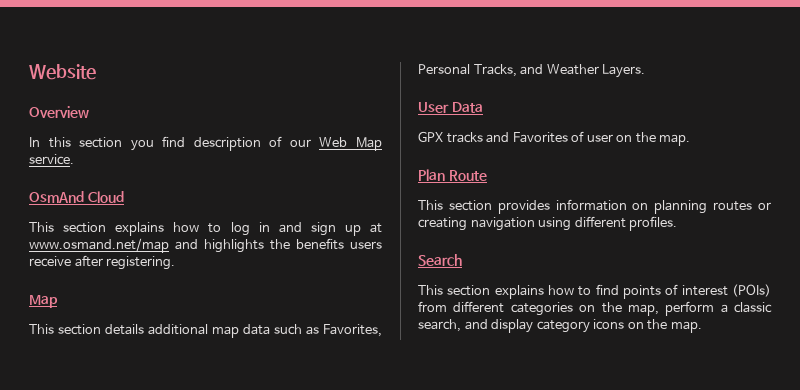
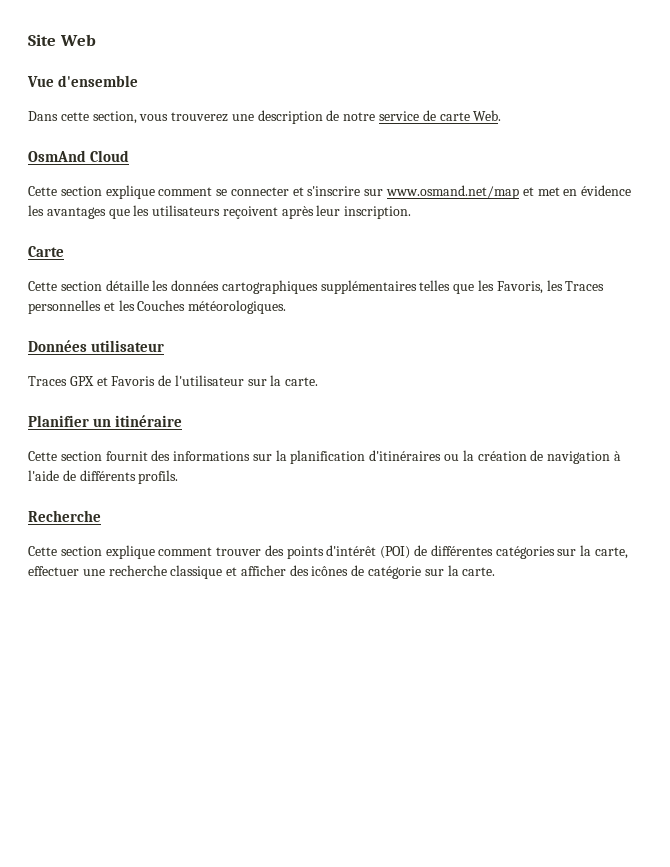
[29,64,96,80] [29,106,89,118] [29,136,382,151] [29,154,74,165] [29,191,124,203] [29,222,382,236] [29,238,382,253] [29,255,176,270] [29,295,58,308] [29,324,382,338] [418,64,646,78] [418,102,483,113] [418,131,691,146] [418,169,487,181] [418,199,771,214] [418,216,678,231] [418,254,462,266] [418,284,771,299] [418,301,772,316] [418,319,702,333] Website // Overview // In this section you find description of our Web Map service. // OsmAnd Cloud // This section explains how to log in and sign up at www.osmand.net/map and highlights the benefits users receive after registering. // Map // This section details additional map data such as Favorites, Personal Tracks, and Weather Layers. // User Data // GPX tracks and Favorites of user on the map. // Plan Route // This section provides information on planning routes or creating navigation using different profiles. // Search // This section explains how to find points of interest (POIs) from different categories on the map, perform a classic search, and display category icons on the map. -> [28,34,96,46] [27,75,138,87] [28,110,502,124] [28,150,129,162] [28,185,632,199] [28,205,412,219] [28,246,64,257] [28,280,605,294] [28,300,287,314] [28,340,164,352] [28,375,319,386] [28,415,182,427] [28,450,621,464] [28,470,179,484] [28,510,101,522] [28,545,628,559] [28,565,496,579] Site Web // Vue d'ensemble // Dans cette section, vous trouverez une description de notre service de carte Web. // OsmAnd Cloud // Cette section explique comment se connecter et s'inscrire sur www.osmand.net/map et met en évidence les avantages que les utilisateurs reçoivent après leur inscription. // Carte // Cette section détaille les données cartographiques supplémentaires telles que les Favoris, les Traces personnelles et les Couches météorologiques. // Données utilisateur // Traces GPX et Favoris de l'utilisateur sur la carte. // Planifier un itinéraire // Cette section fournit des informations sur la planification d'itinéraires ou la création de navigation à l'aide de différents profils. // Recherche // Cette section explique comment trouver des points d'intérêt (POI) de différentes catégories sur la carte, effectuer une recherche classique et afficher des icônes de catégorie sur la carte.

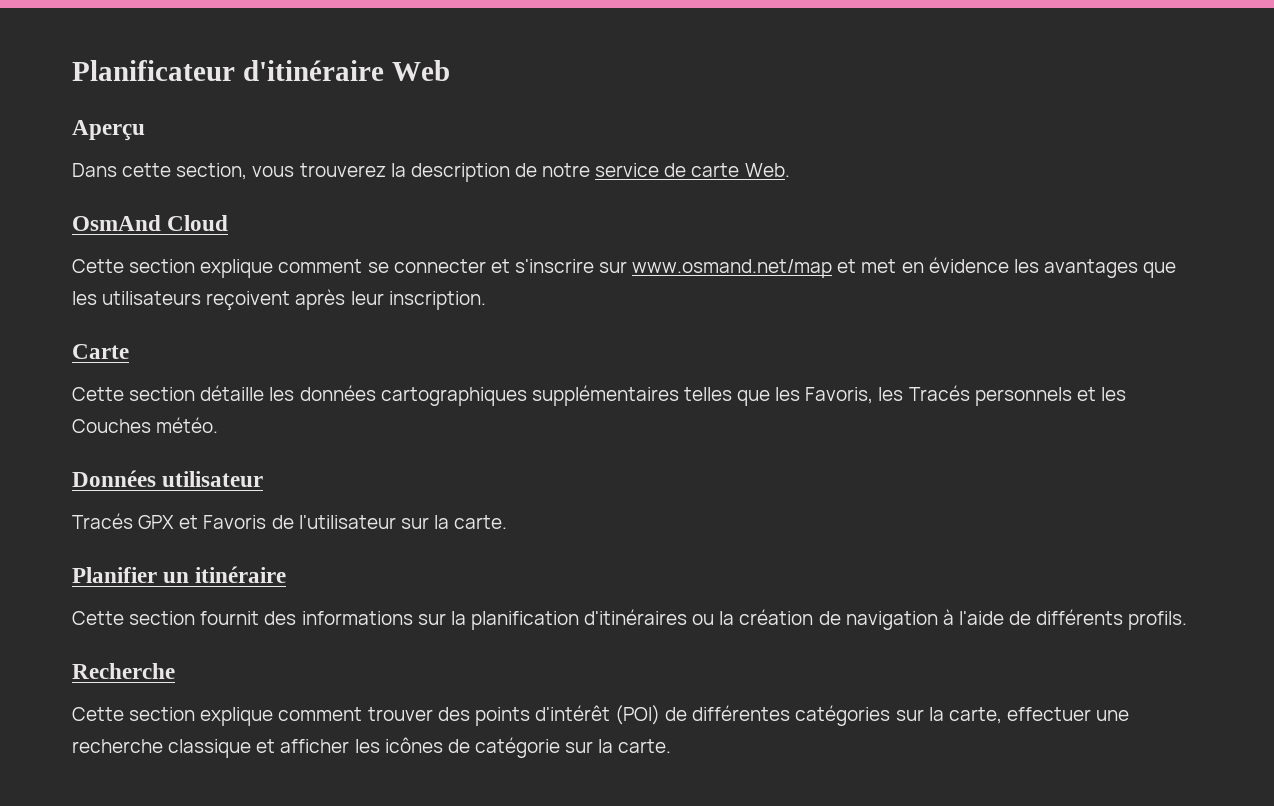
[28,34,56,46] Site -> [72,60,384,81] Planificateur d'itinéraire
[27,75,138,87] Vue d'ensemble -> [72,120,145,141] Aperçu
[231,114,254,121] une -> [390,163,406,177] la
[565,281,605,291] [28,300,101,314] Traces personnelles -> [908,385,1072,406] Tracés personnels
[188,300,287,314] météorologiques. -> [156,417,219,433] météo.
[28,376,67,386] Traces -> [72,513,133,529] Tracés
[289,565,309,576] des -> [354,739,380,753] les

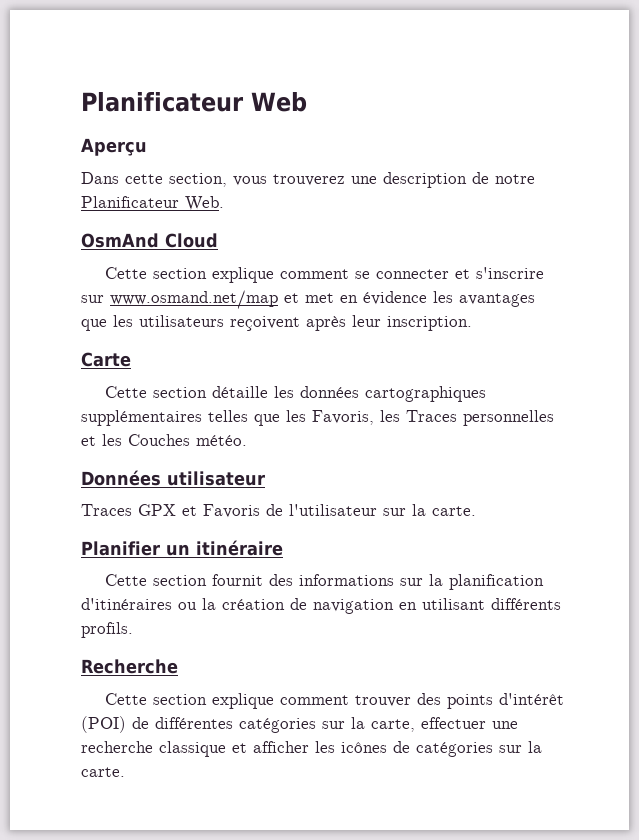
[72,60,384,81] Planificateur d'itinéraire -> [81,92,244,112] Planificateur
[390,163,406,177] la -> [351,176,377,184] une
[595,163,740,177] service de carte -> [81,196,179,208] Planificateur
[908,385,1072,406] Tracés personnels -> [406,410,554,426] Traces personnelles
[72,513,133,529] Tracés -> [81,504,132,516] Traces
[942,609,1032,625] à l'aide de -> [399,598,485,610] en utilisant
[474,737,560,758] catégorie -> [416,742,493,757] catégories

